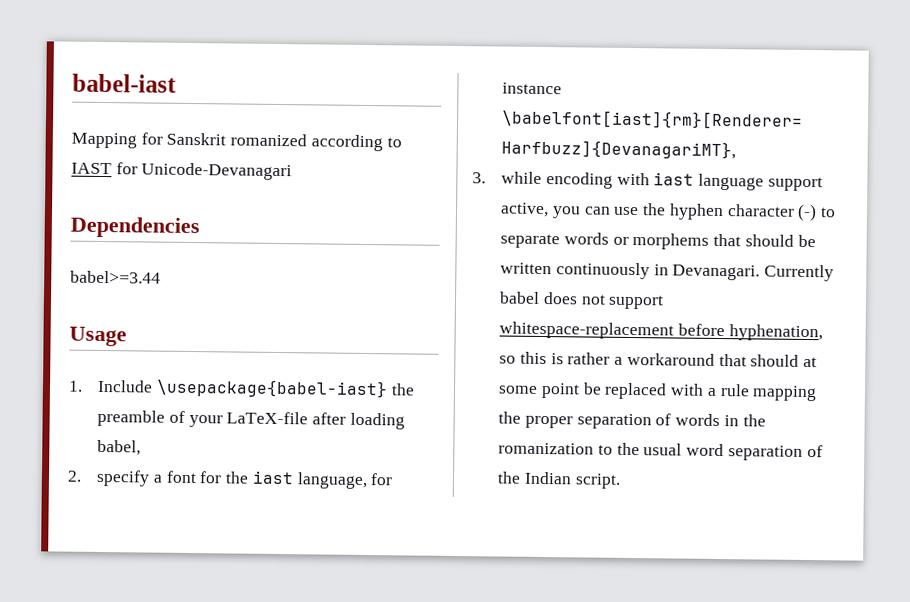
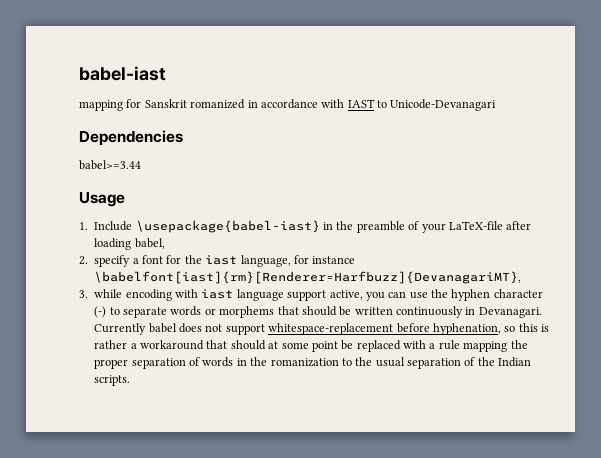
[71,132,137,149] Mapping -> [79,100,123,111] mapping
[310,134,402,152] [71,162,138,175] according to IAST for -> [247,99,387,109] in accordance with IAST to
(388, 388) none -> [323,222,333,230] in
[686,443,725,457] word -> (405, 362) none
[574,473,621,489] script. -> [94,375,131,386] scripts.

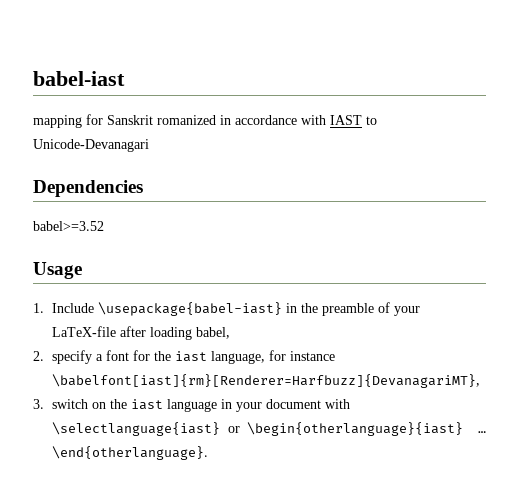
[79,160,141,170] babel>=3.44 -> [33,221,104,231] babel>=3.52
[94,289,543,301] [94,306,542,318] [94,323,549,335] [94,340,528,352] [94,357,532,369] [94,375,131,386] while encoding with iast language support active, you can use the hyphen character (-) to separate words or morphems that should be written continuously in Devanagari. Currently babel does not support whitespace-replacement before hyphenation, so this is rather a workaround that should at some point be replaced with a rule mapping the proper separation of words in the romanization to the usual separation of the Indian scripts. -> [52,399,351,412] [52,422,486,436] [52,446,209,460] switch on the iast language in your document with \selectlanguage{iast} or \begin{otherlanguage}{iast} … \end{otherlanguage}.

